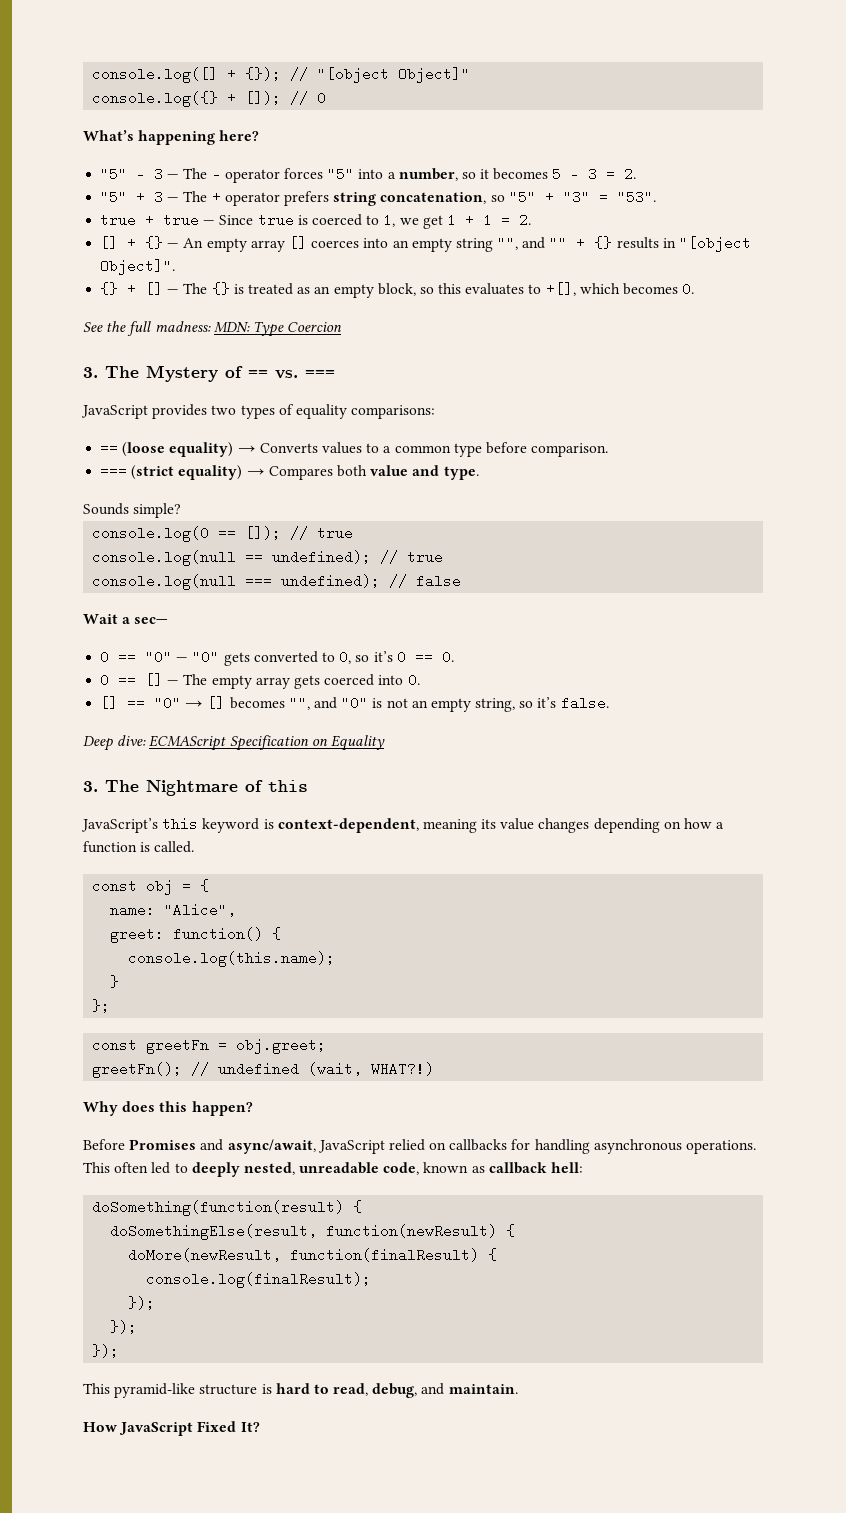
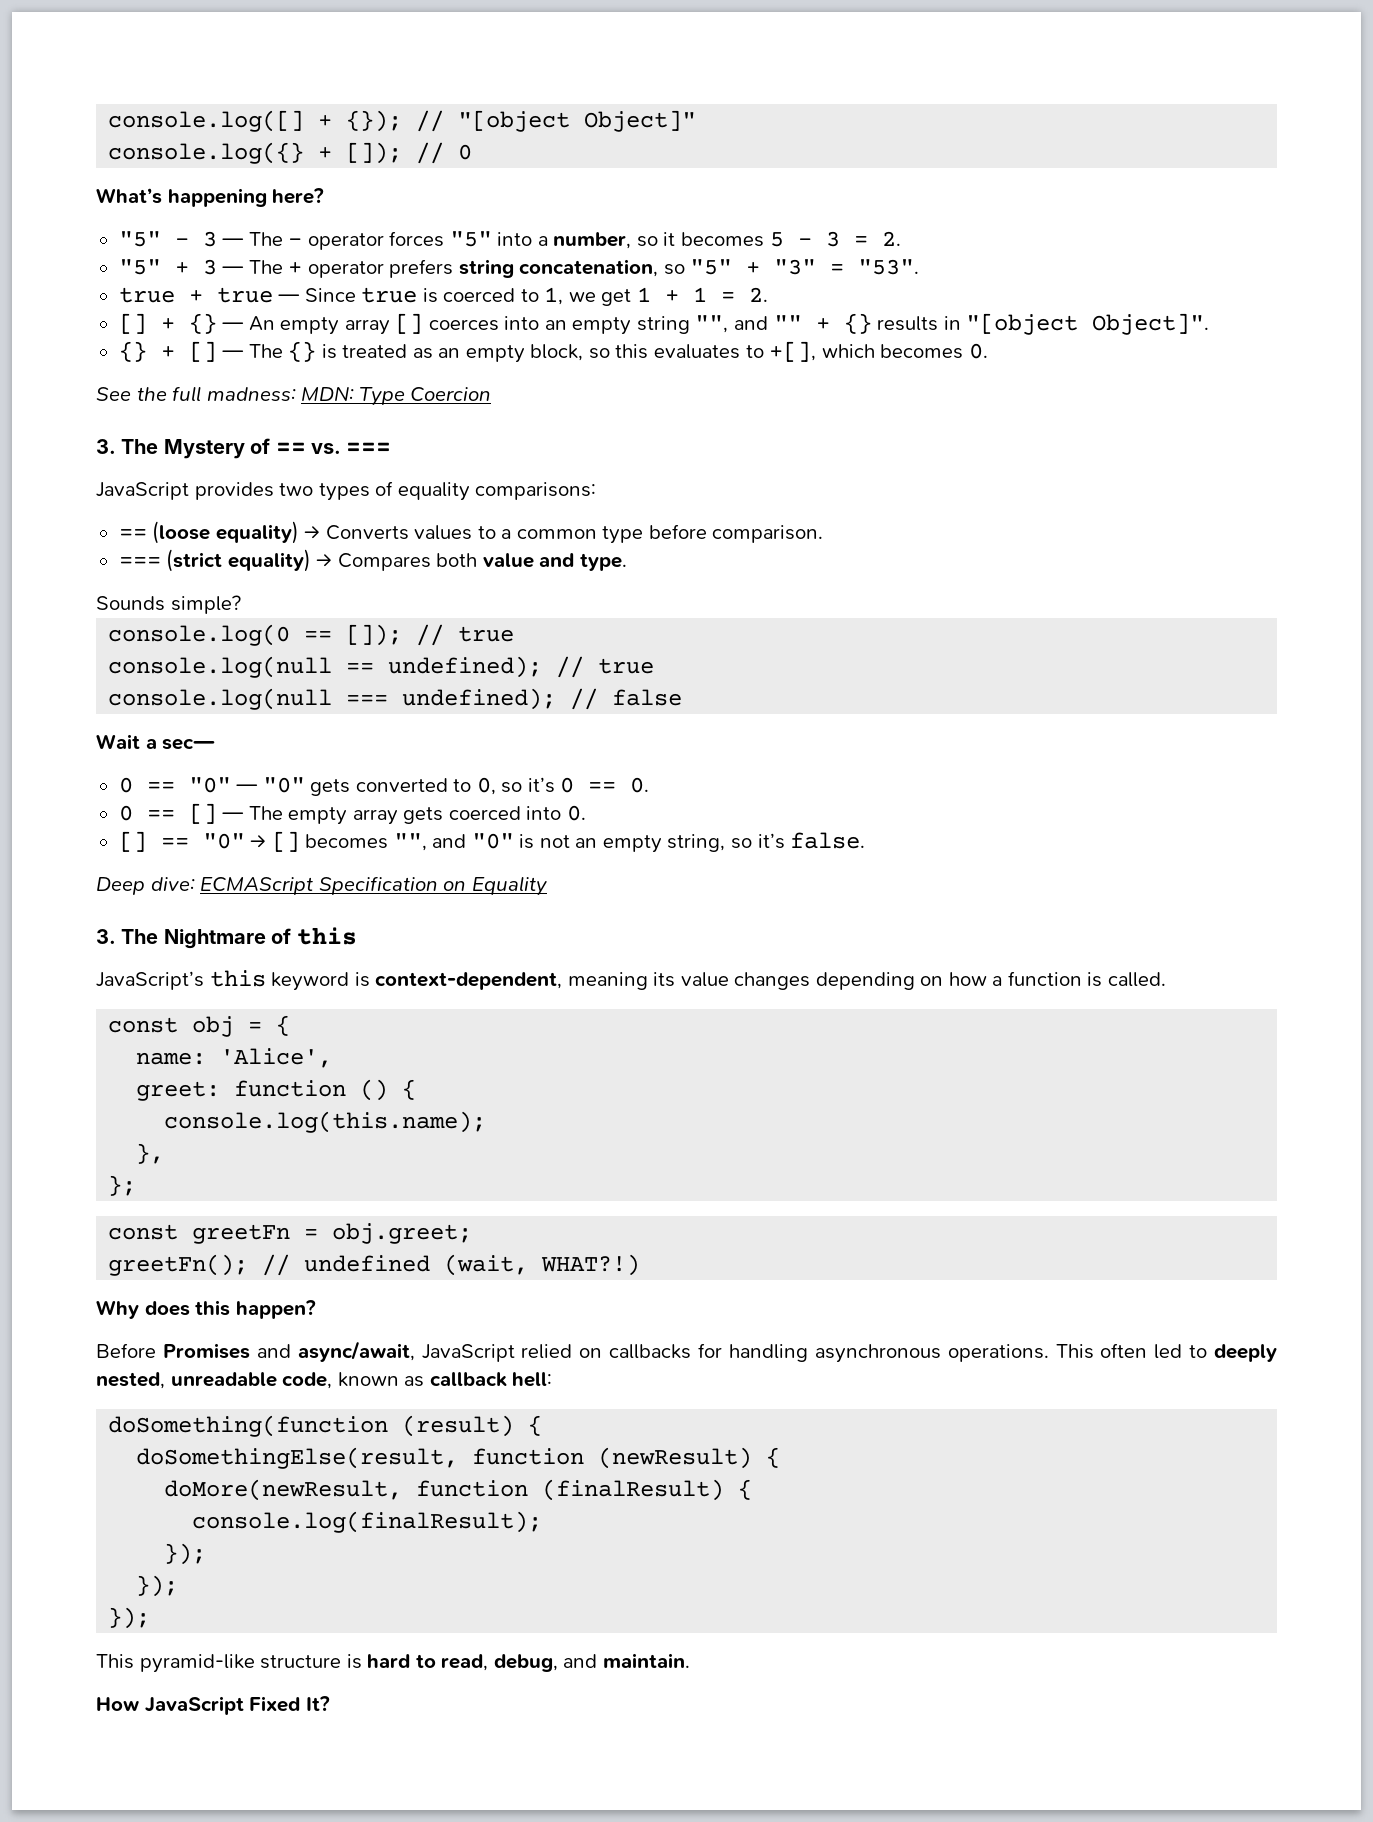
[164,903,237,917] "Alice", -> [220,1048,333,1068] 'Alice',
[173,927,264,941] function() -> [234,1079,389,1101] function ()
[110,975,120,988] } -> [136,1143,165,1164] },
[92,1200,345,1216] doSomething(function(result) -> [108,1415,515,1437] doSomething(function (result)
[326,1224,498,1238] function(newResult) -> [472,1447,753,1469] function (newResult)
[290,1248,480,1262] function(finalResult) -> [416,1479,725,1501] function (finalResult)

